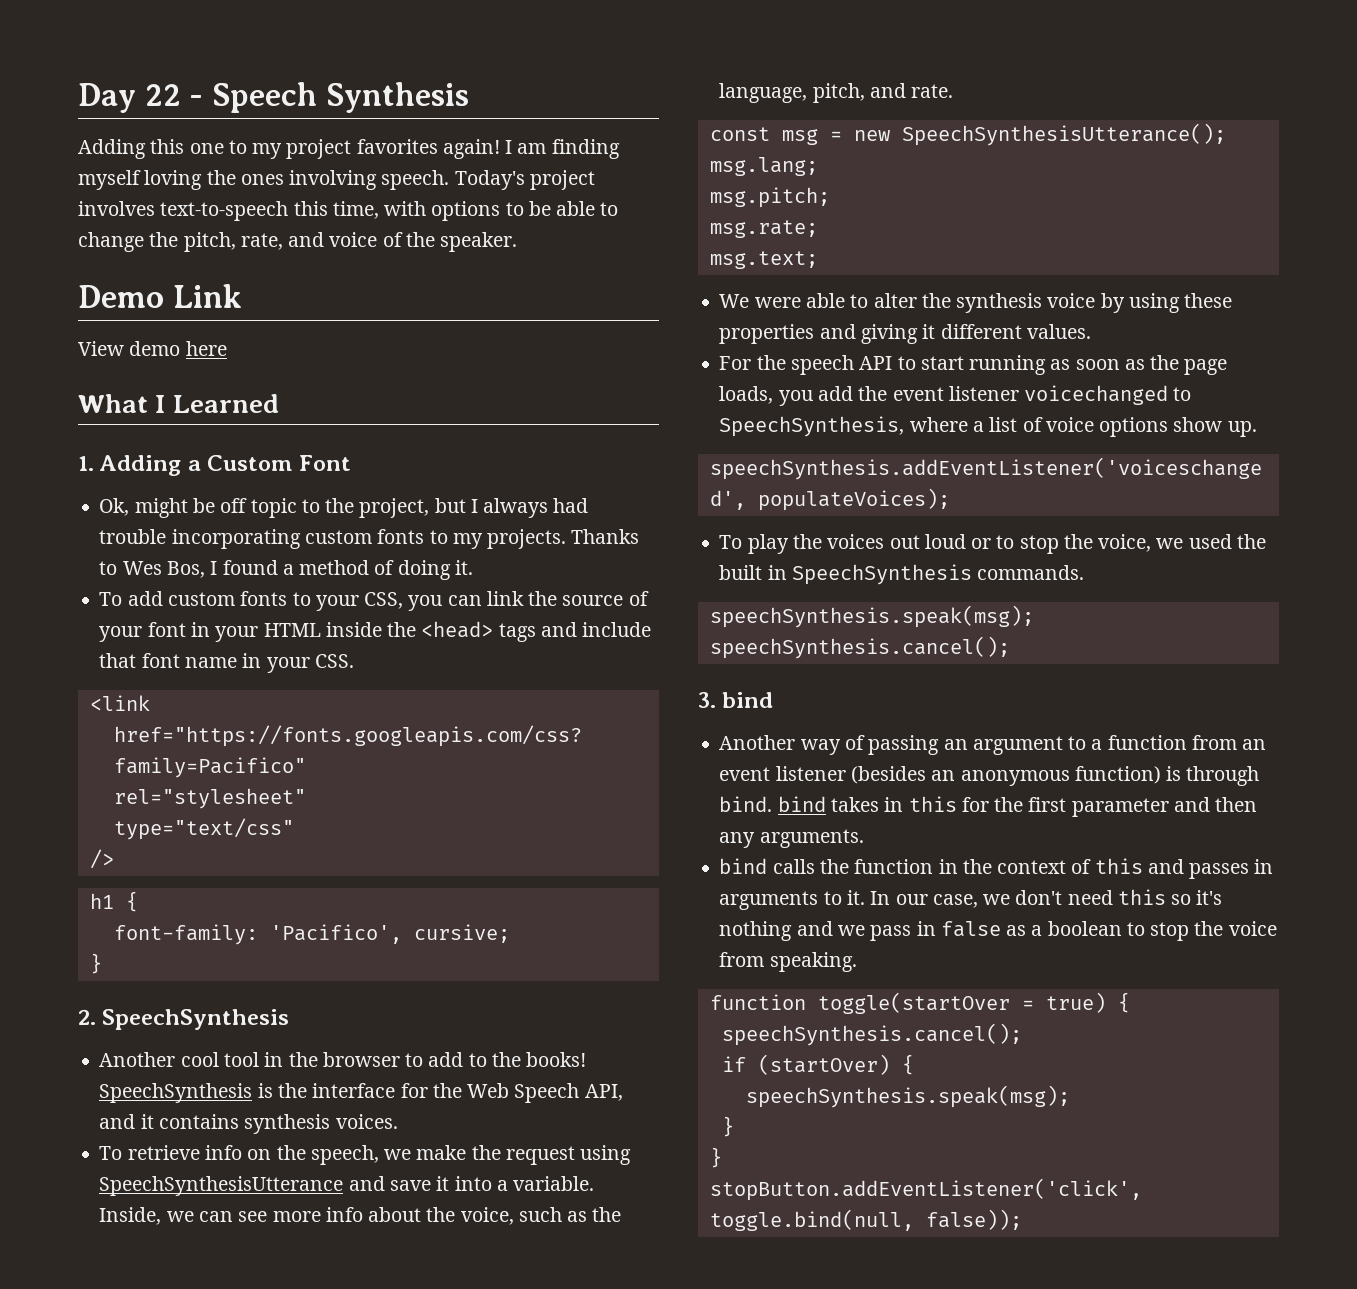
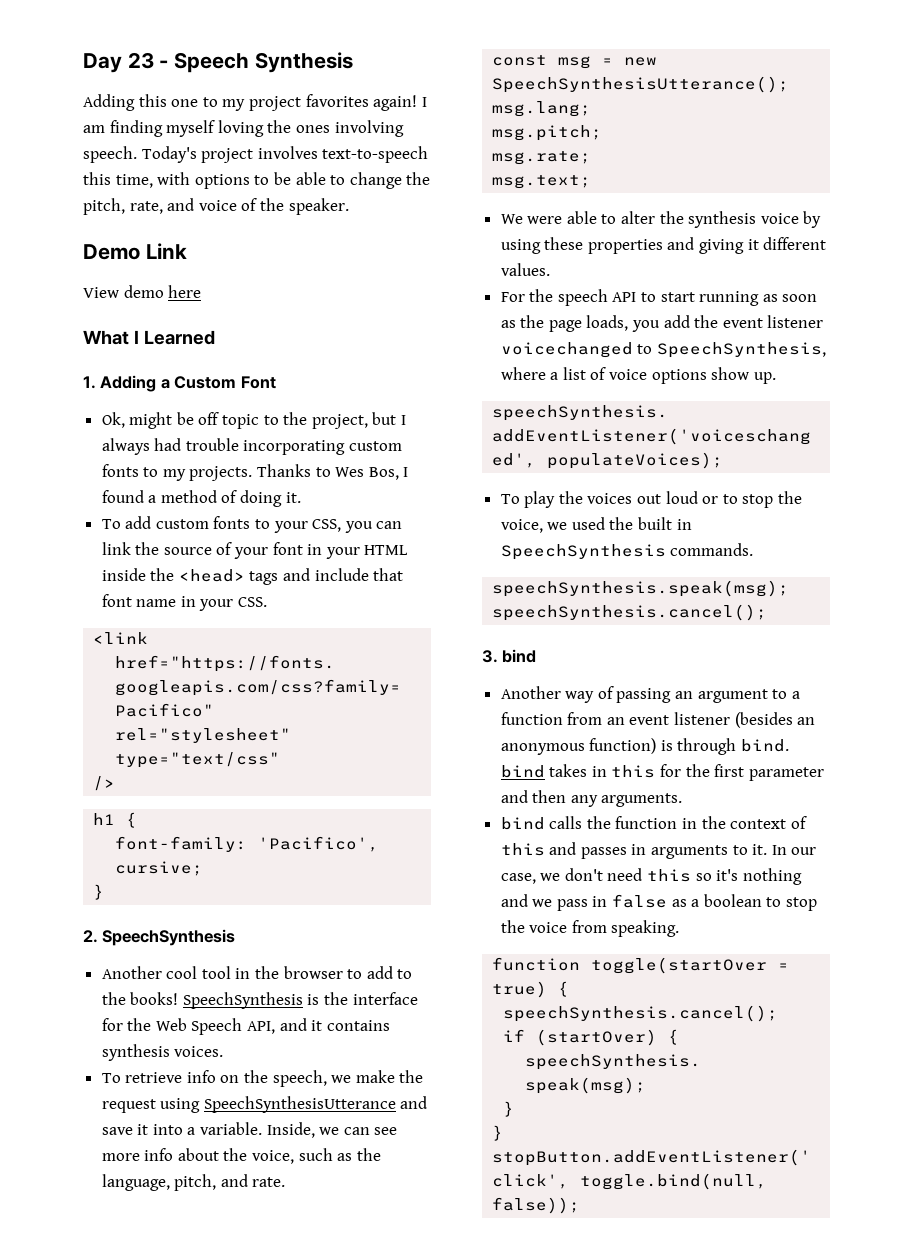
[144,84,181,106] 22 -> [127,52,154,69] 23

